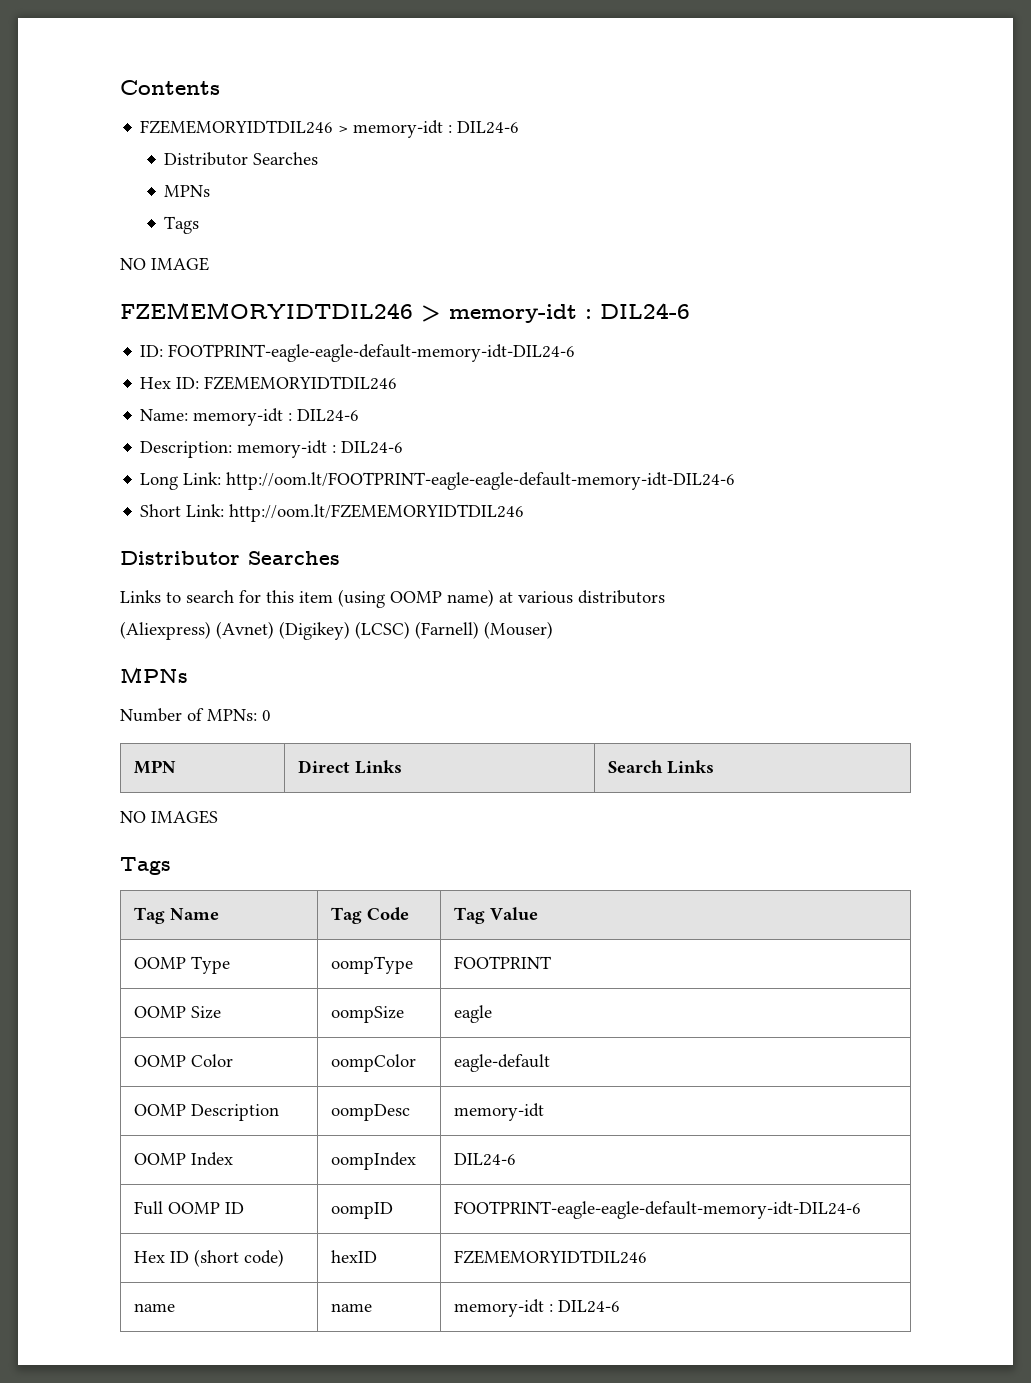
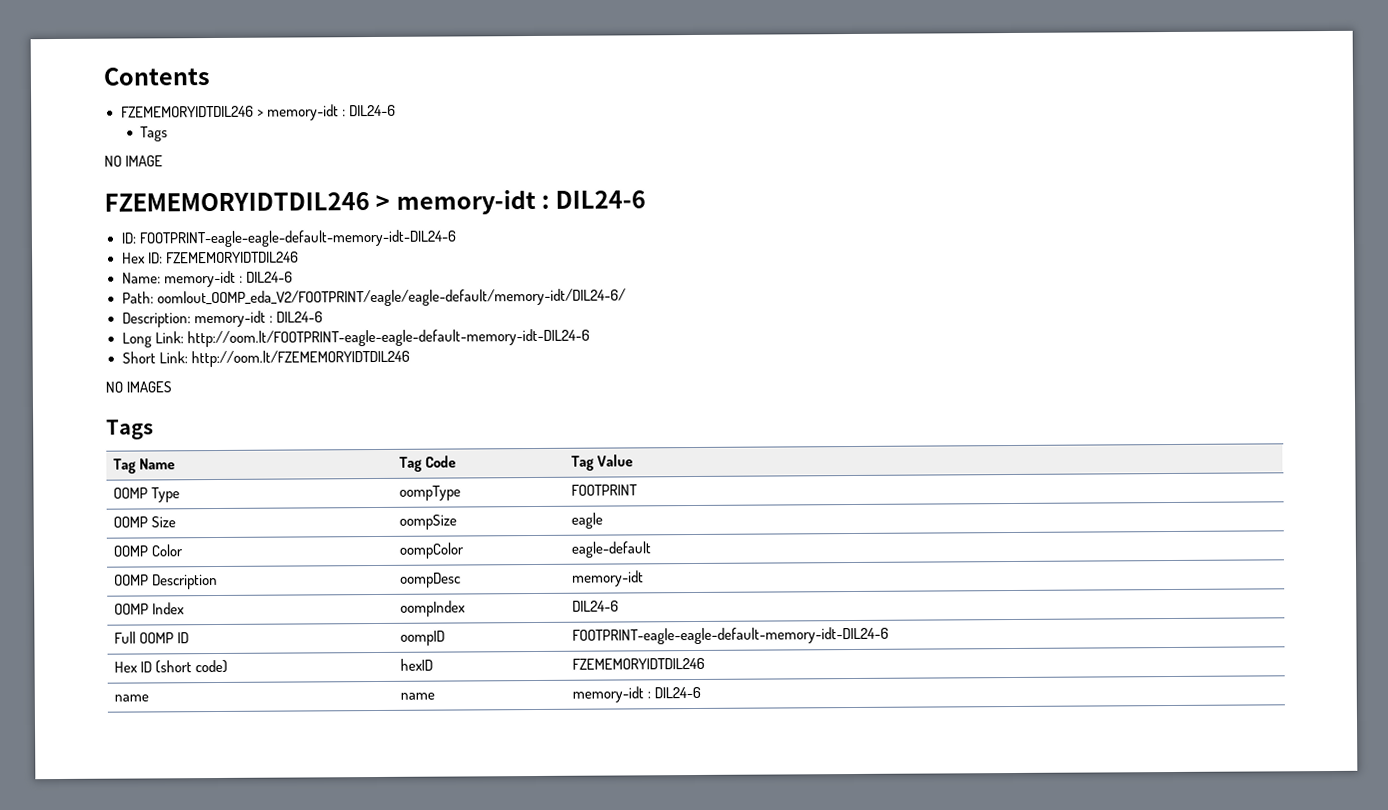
[164,152,319,166] [164,185,211,197] // Distributor Searches // MPNs -> (396, 110) none
(360, 415) none -> [121,288,626,308] // Path: oomlout_OOMP_eda_V2/FOOTPRINT/eagle/eagle-default/memory-idt/DIL24-6/
[120,551,340,565] [120,589,665,608] [120,621,553,640] [120,667,188,683] [120,708,271,722] [134,760,177,774] [298,760,403,774] [608,760,715,774] // Distributor Searches // Links to search for this item (using OOMP name) at various distributors // (Aliexpress) (Avnet) (Digikey) (LCSC) (Farnell) (Mouser) // MPNs // Number of MPNs: 0 // MPN | Direct Links | Search Links -> (410, 358) none

